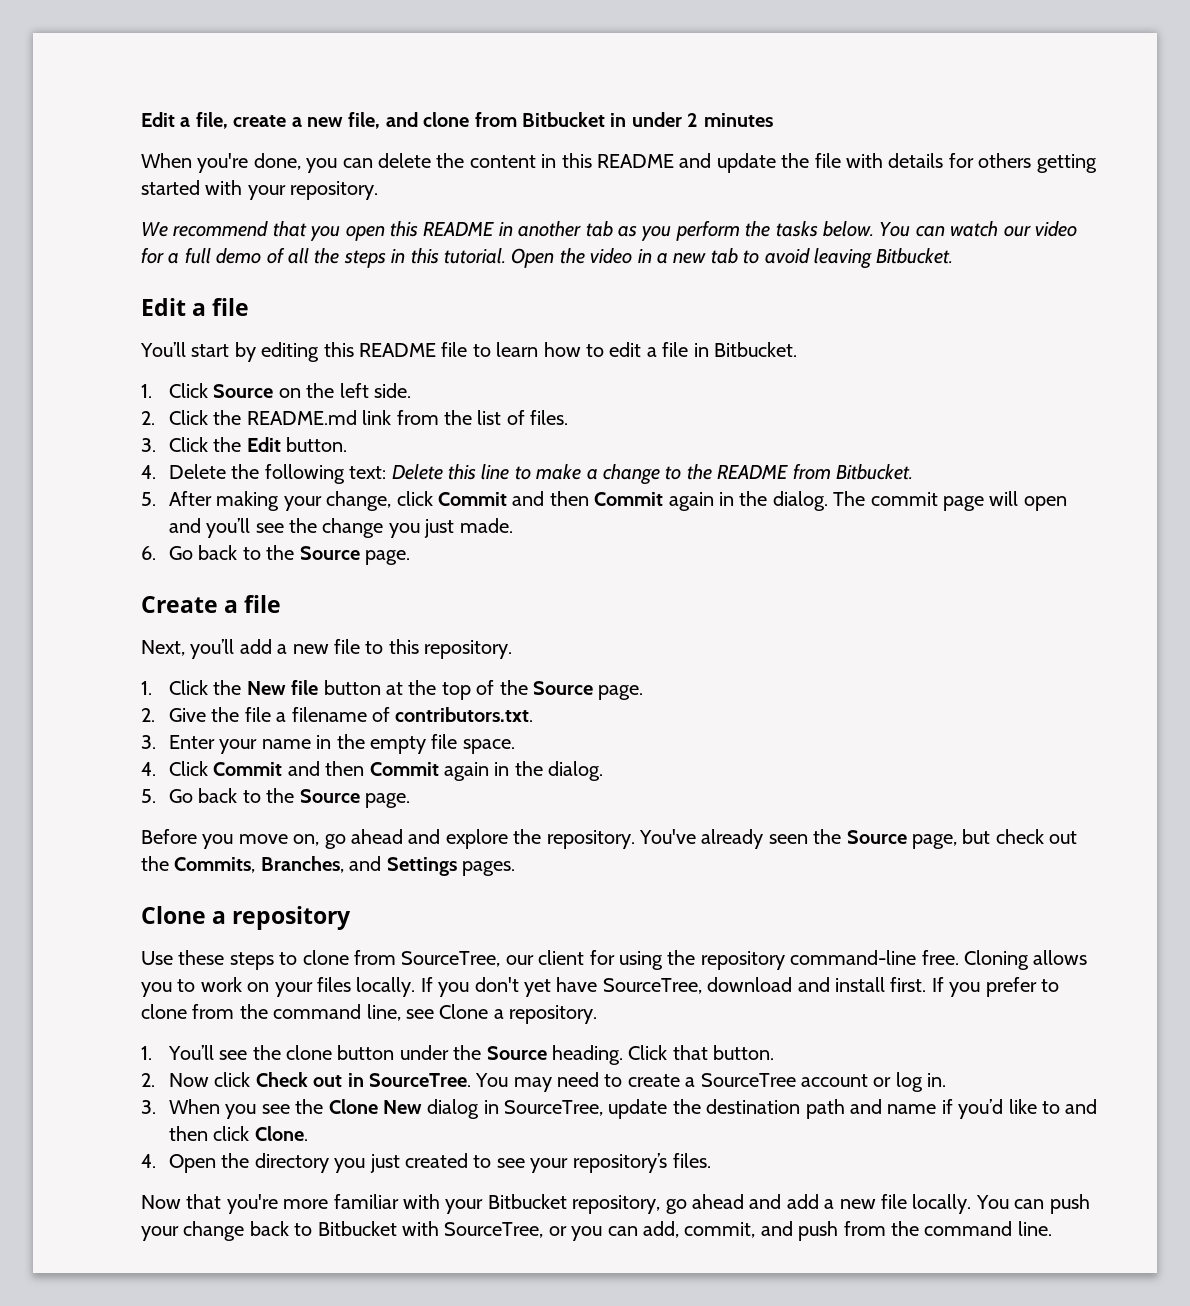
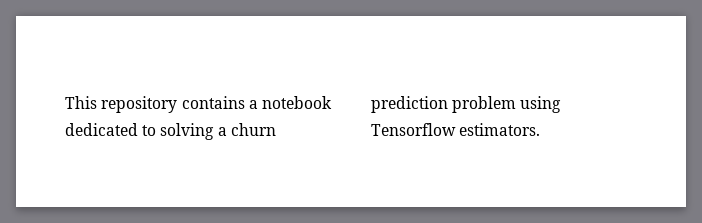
[141,112,773,129] [141,153,1097,173] [141,180,379,200] [141,221,1077,241] [141,248,954,269] [141,298,250,316] [140,342,797,362] [141,383,411,398] [141,410,569,425] [141,437,348,452] [141,464,913,485] [141,491,1067,511] [168,518,513,538] [141,545,410,565] [141,595,282,613] [141,639,513,659] [141,680,644,700] [141,707,534,722] [141,734,515,754] [141,761,604,781] [141,788,410,808] [141,829,1078,849] [141,856,515,876] [141,906,352,930] [141,950,1088,970] [141,977,1059,997] [141,1004,598,1024] [141,1045,775,1065] [141,1072,947,1092] [141,1099,1098,1119] [168,1126,308,1141] [141,1153,711,1173] [141,1194,1090,1214] [141,1221,1052,1241] Edit a file, create a new file, and clone from Bitbucket in under 2 minutes // When you're done, you can delete the content in this README and update the file with details for others getting started with your repository. // We recommend that you open this README in another tab as you perform the tasks below. You can watch our video for a full demo of all the steps in this tutorial. Open the video in a new tab to avoid leaving Bitbucket. // Edit a file // You’ll start by editing this README file to learn how to edit a file in Bitbucket. // 1. Click Source on the left side. // 2. Click the README.md link from the list of files. // 3. Click the Edit button. // 4. Delete the following text: Delete this line to make a change to the README from Bitbucket. // 5. After making your change, click Commit and then Commit again in the dialog. The commit page will open and you’ll see the change you just made. // 6. Go back to the Source page. // Create a file // Next, you’ll add a new file to this repository. // 1. Click the New file button at the top of the Source page. // 2. Give the file a filename of contributors.txt. // 3. Enter your name in the empty file space. // 4. Click Commit and then Commit again in the dialog. // 5. Go back to the Source page. // Before you move on, go ahead and explore the repository. You've already seen the Source page, but check out the Commits, Branches, and Settings pages. // Clone a repository // Use these steps to clone from SourceTree, our client for using the repository command-line free. Cloning allows you to work on your files locally. If you don't yet have SourceTree, download and install first. If you prefer to clone from the command line, see Clone a repository. // 1. You’ll see the clone button under the Source heading. Click that button. // 2. Now click Check out in SourceTree. You may need to create a SourceTree account or log in. // 3. When you see the Clone New dialog in SourceTree, update the destination path and name if you’d like to and then click Clone. // 4. Open the directory you just created to see your repository’s files. // Now that you're more familiar with your Bitbucket repository, go ahead and add a new file locally. You can push your change back to Bitbucket with SourceTree, or you can add, commit, and push from the command line. -> [65,96,332,113] [65,123,276,140] [371,96,562,113] [371,123,541,136] This repository contains a notebook dedicated to solving a churn prediction problem using Tensorflow estimators.

